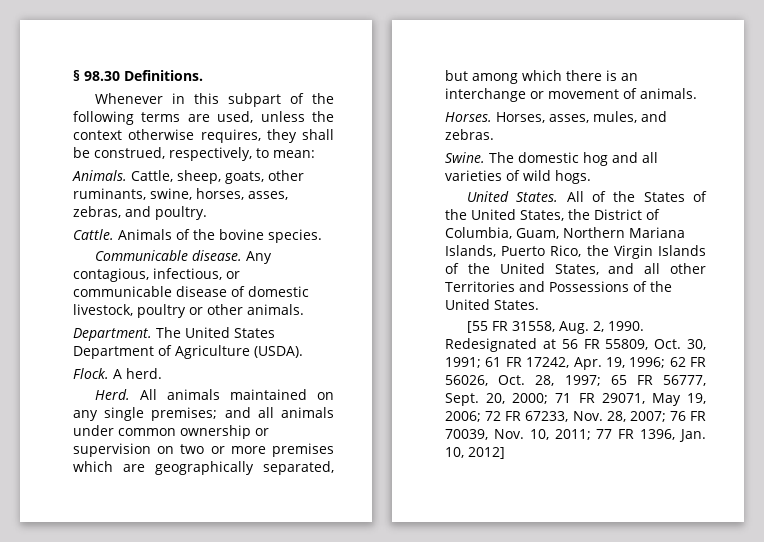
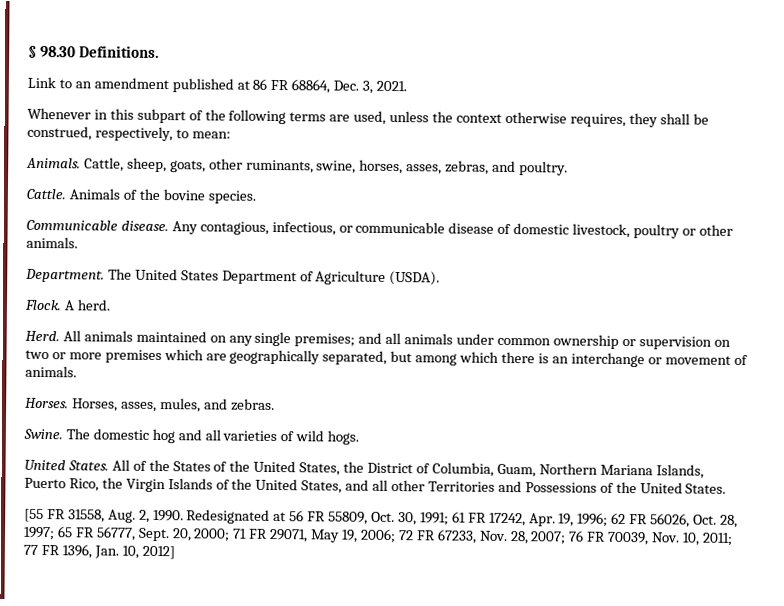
(203, 75) none -> [27,76,408,94] // Link to an amendment published at 86 FR 68864, Dec. 3, 2021.

